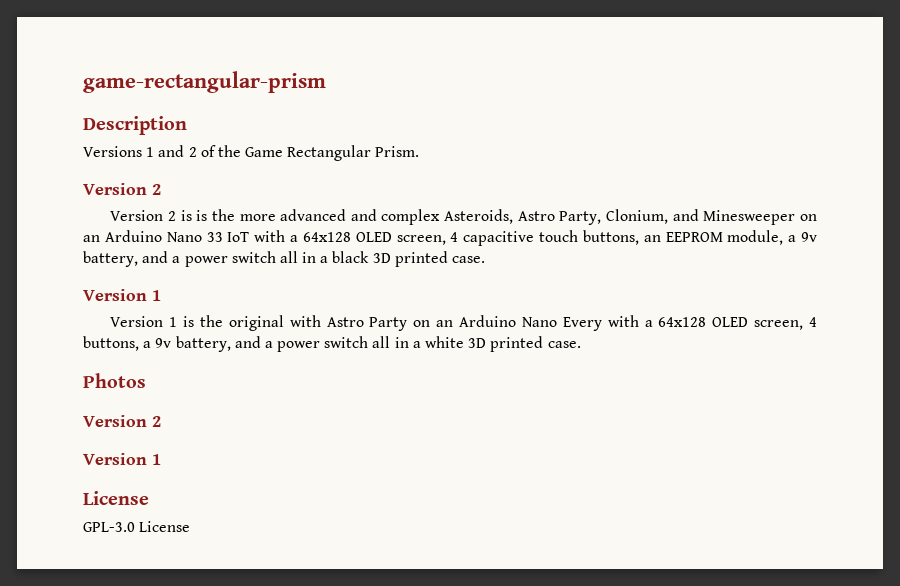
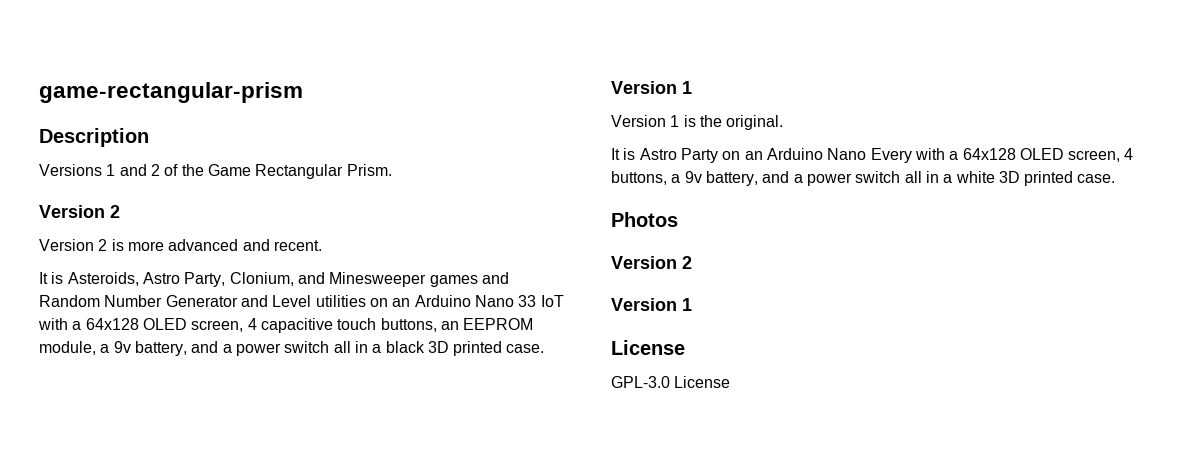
[196,209,235,221] is the -> (124, 245) none
[381,209,441,225] complex -> [273,240,322,251] [39,272,64,284] recent. // It is
(796, 217) none -> [429,272,509,287] [39,295,366,307] games and Random Number Generator and Level utilities
[228,315,321,331] original with -> [726,115,784,130] [611,148,636,160] original. // It is

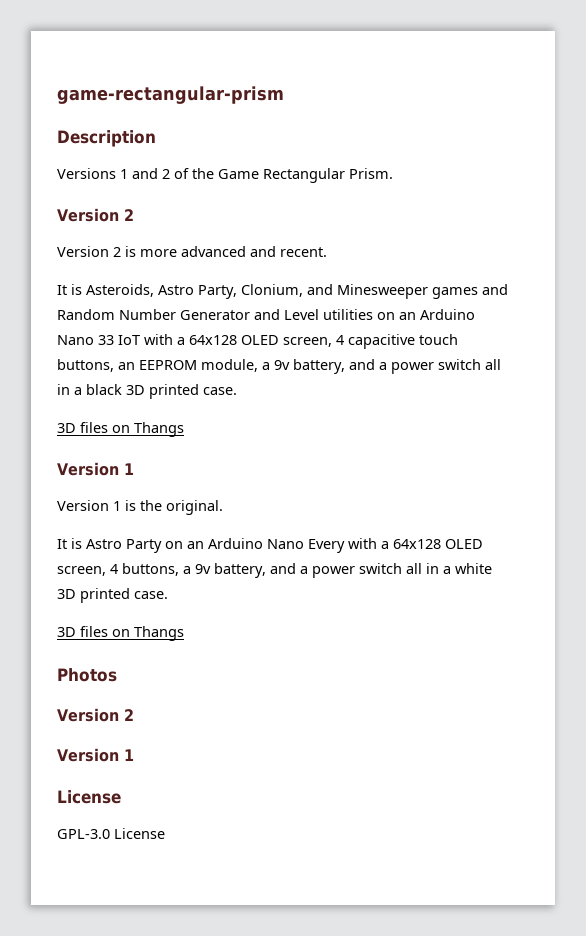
(545, 348) none -> [57,422,184,437] // 3D files on Thangs
(1116, 178) none -> [57,626,184,641] // 3D files on Thangs

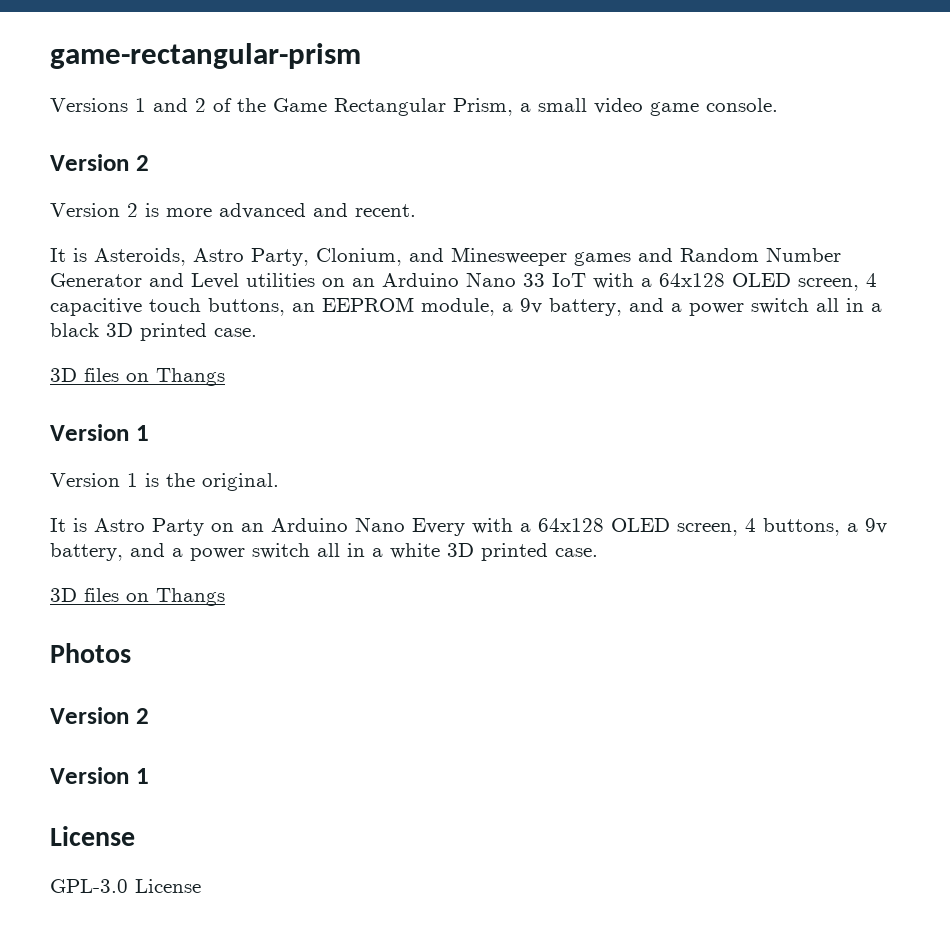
[57,130,156,147] // Description -> (361, 56) none
[349,168,393,179] Prism. -> [453,98,778,116] Prism, a small video game console.

